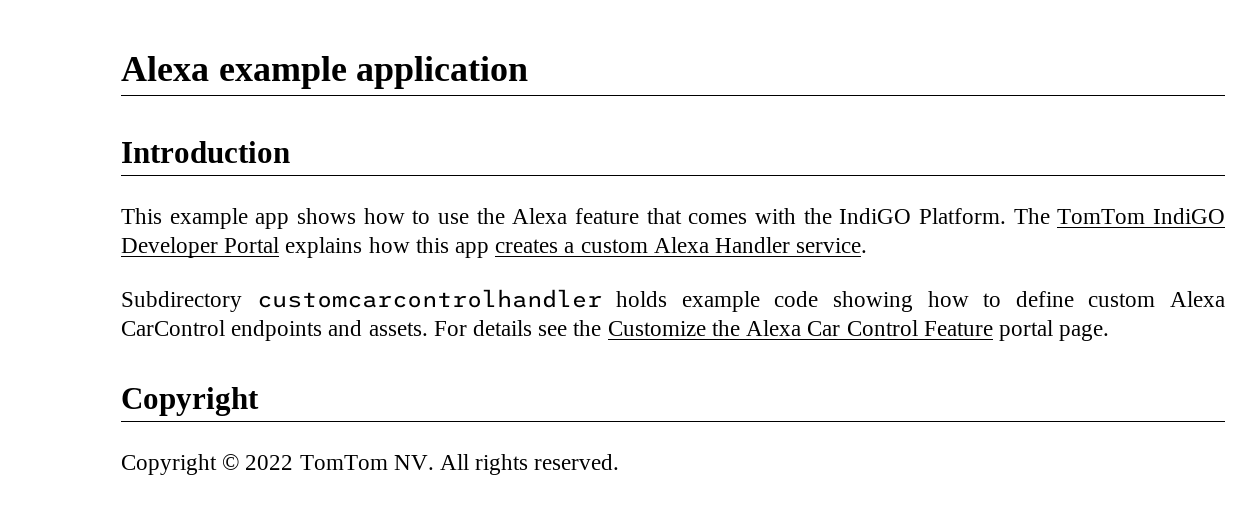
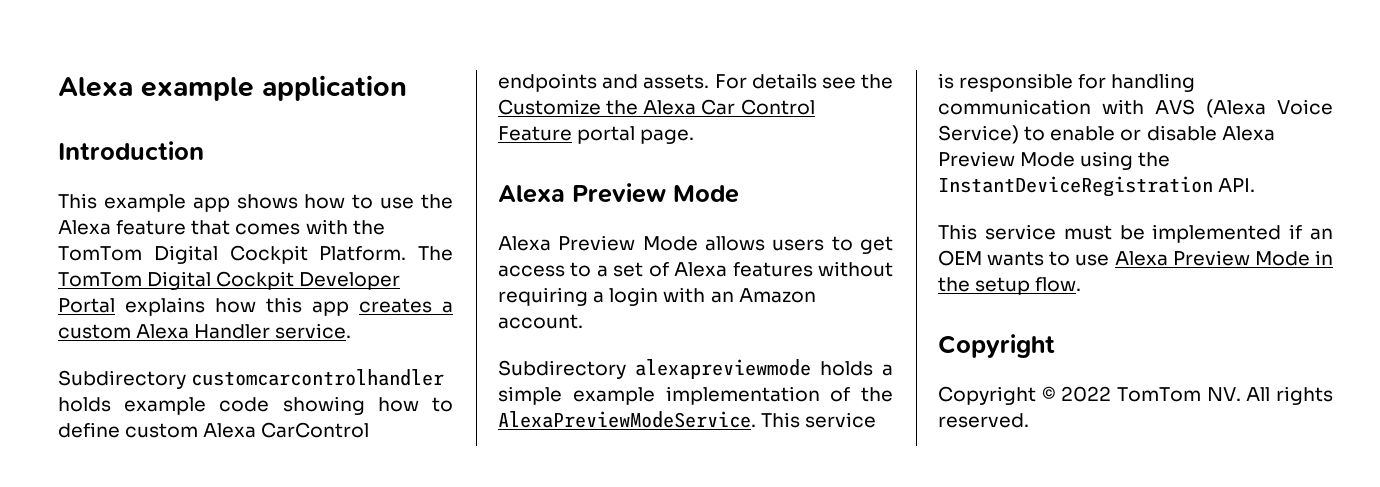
[839,208,912,224] IndiGO -> [58,245,308,264] TomTom Digital Cockpit
[1152,208,1225,224] IndiGO -> [147,271,295,290] Digital Cockpit
(1110, 332) none -> [498,183,739,203] [498,235,893,254] [498,261,893,277] [498,287,816,306] [498,314,583,329] [498,359,893,379] [498,386,893,405] [498,411,877,428] [938,73,1196,92] [938,99,1333,118] [938,125,1275,144] [938,151,1171,170] [938,176,1256,197] [938,224,1333,243] [938,250,1333,266] [938,277,1082,295] // Alexa Preview Mode // Alexa Preview Mode allows users to get access to a set of Alexa features without requiring a login with an Amazon account. // Subdirectory alexapreviewmode holds a simple example implementation of the AlexaPreviewModeService. This service is responsible for handling communication with AVS (Alexa Voice Service) to enable or disable Alexa Preview Mode using the InstantDeviceRegistration API. // This service must be implemented if an OEM wants to use Alexa Preview Mode in the setup flow.

